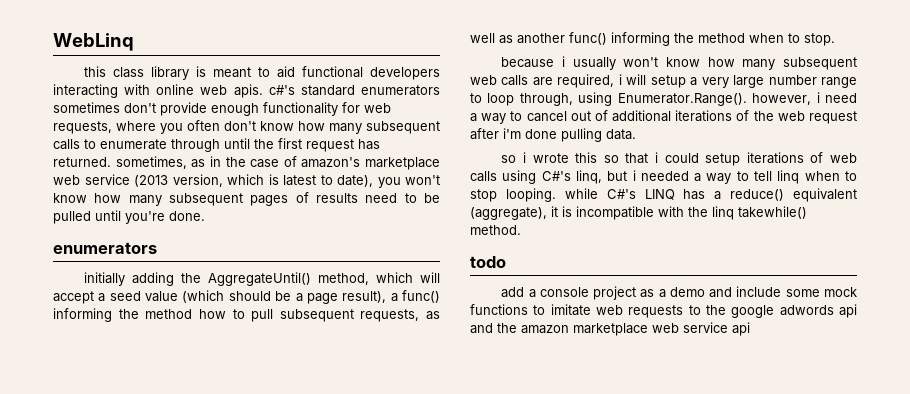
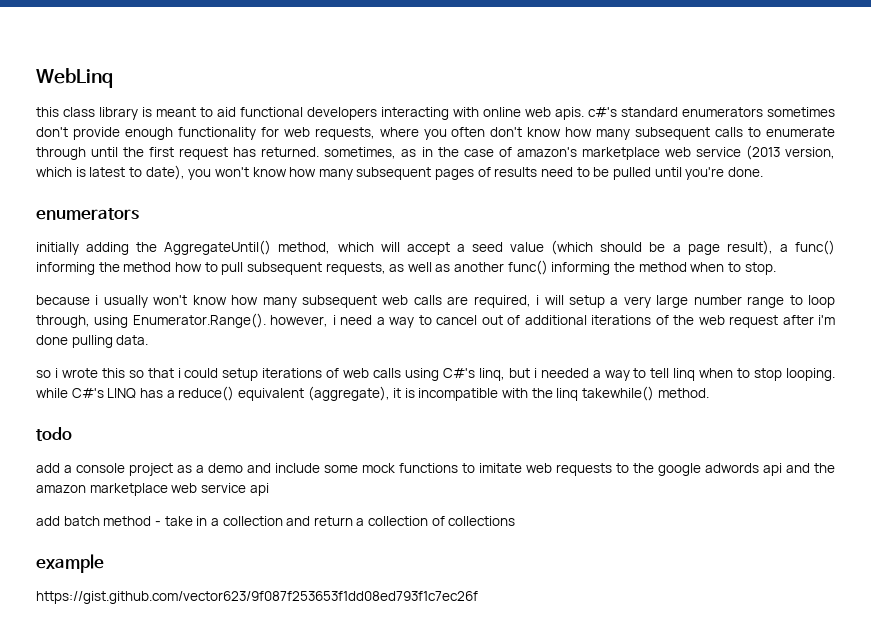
(750, 329) none -> [36,516,516,526] [36,554,104,573] [36,591,478,604] // add batch method - take in a collection and return a collection of collections // example // https://gist.github.com/vector623/9f087f253653f1dd08ed793f1c7ec26f

